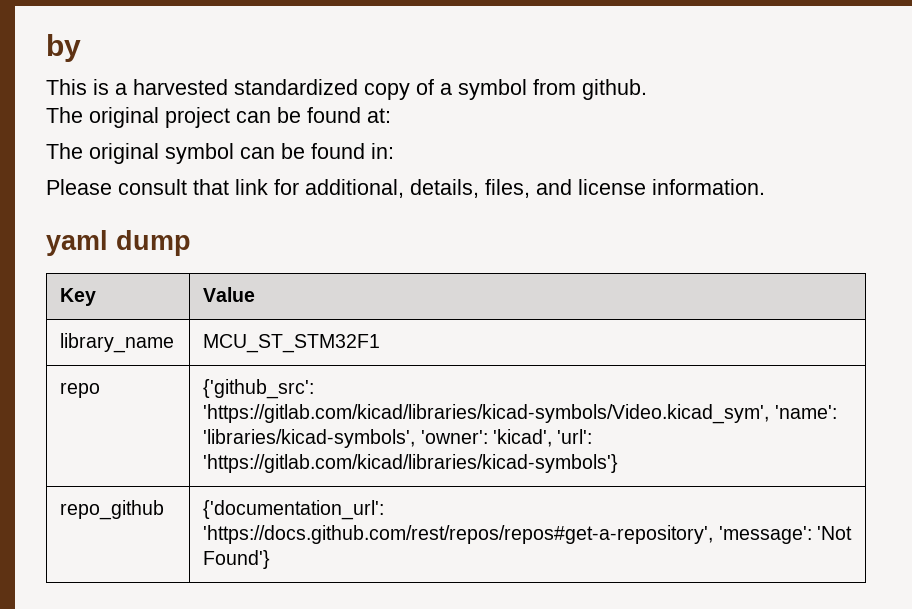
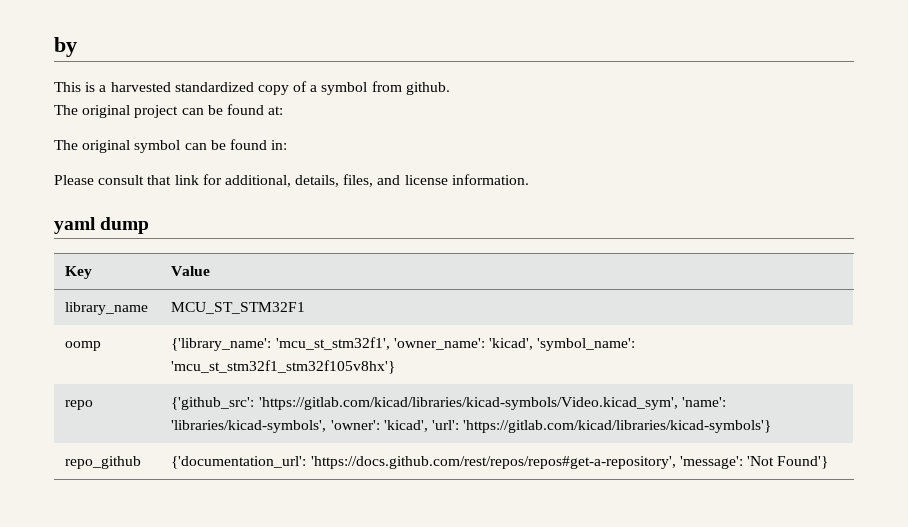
(381, 343) none -> [65,341,102,351] [171,337,636,351] [171,360,396,374] // oomp | {'library_name': 'mcu_st_stm32f1', 'owner_name': 'kicad', 'symbol_name': 'mcu_st_stm32f1_stm32f105v8hx'}

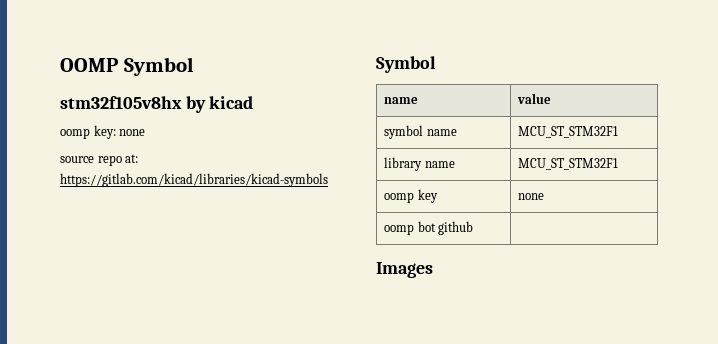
[54,37,77,57] [54,81,450,95] [54,104,284,118] [54,139,288,153] [54,174,529,187] [54,217,150,234] [65,266,93,279] [171,266,211,276] [65,302,149,315] [171,302,306,314] [65,341,102,351] [171,337,636,351] [171,360,396,374] [65,400,94,410] [171,397,726,410] [171,420,772,433] [65,456,142,469] [171,456,829,469] by // This is a harvested standardized copy of a symbol from github. // The original project can be found at: // The original symbol can be found in: // Please consult that link for additional, details, files, and license information. // yaml dump // Key | Value // library_name | MCU_ST_STM32F1 // oomp | {'library_name': 'mcu_st_stm32f1', 'owner_name': 'kicad', 'symbol_name': 'mcu_st_stm32f1_stm32f105v8hx'} // repo | {'github_src': 'https://gitlab.com/kicad/libraries/kicad-symbols/Video.kicad_sym', 'name': 'libraries/kicad-symbols', 'owner': 'kicad', 'url': 'https://gitlab.com/kicad/libraries/kicad-symbols'} // repo_github | {'documentation_url': 'https://docs.github.com/rest/repos/repos#get-a-repository', 'message': 'Not Found'} -> [60,57,194,76] [60,96,254,113] [60,125,146,139] [60,154,139,166] [60,173,328,187] [376,56,436,73] [384,97,419,104] [517,93,552,104] [384,125,457,139] [518,126,619,138] [384,157,455,171] [518,158,619,170] [384,189,438,203] [518,193,545,200] [384,221,474,235] [376,262,433,278] OOMP Symbol // stm32f105v8hx by kicad // oomp key: none // source repo at: https://gitlab.com/kicad/libraries/kicad-symbols // Symbol // name | value // symbol name | MCU_ST_STM32F1 // library name | MCU_ST_STM32F1 // oomp key | none // oomp bot github | // Images

